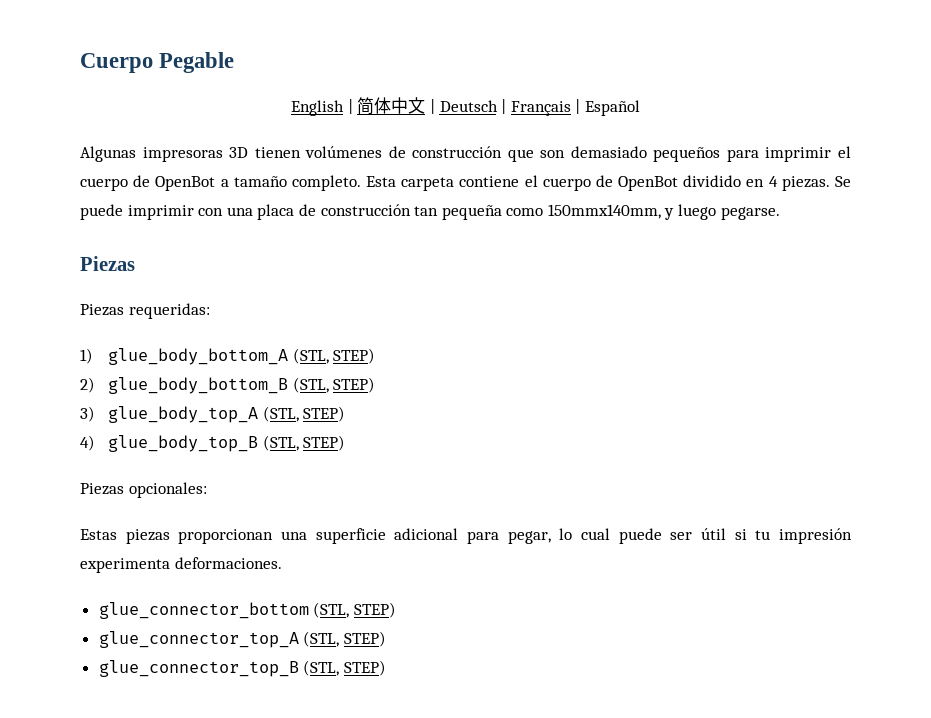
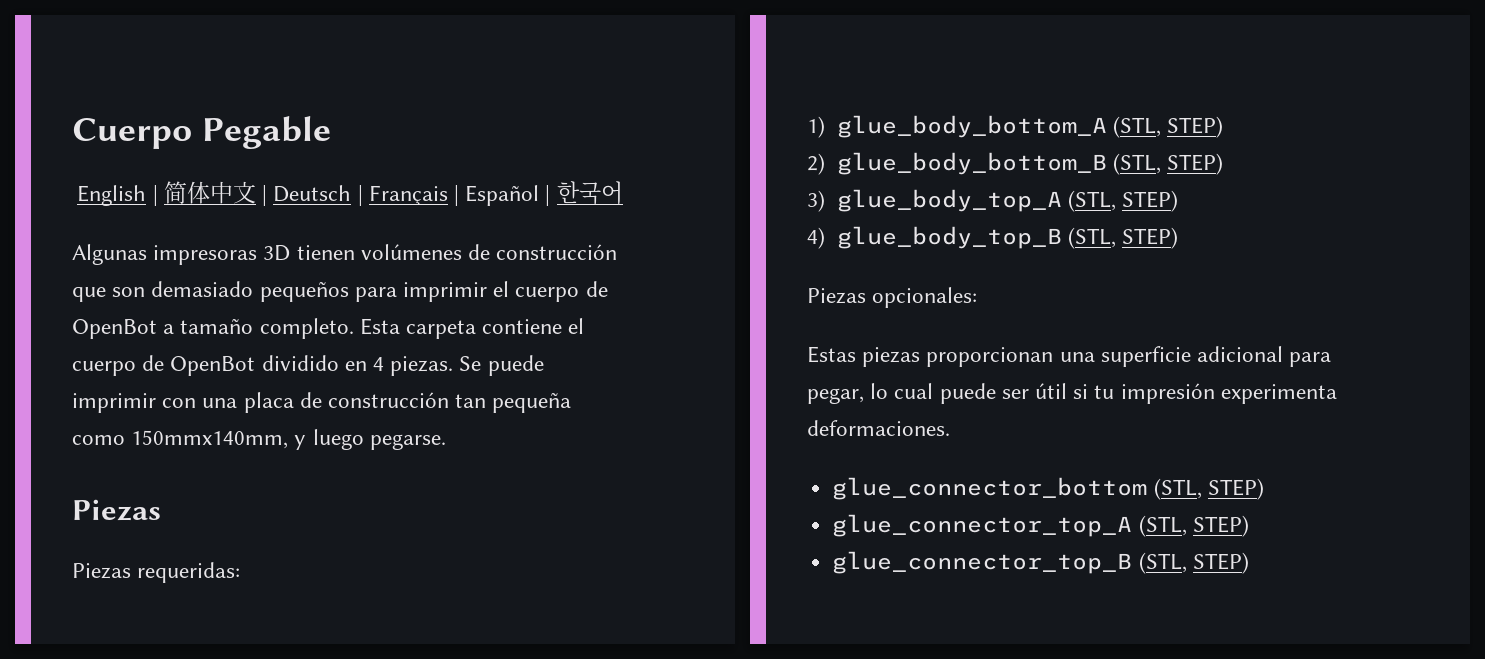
(640, 108) none -> [545,181,623,206] | 한국어

